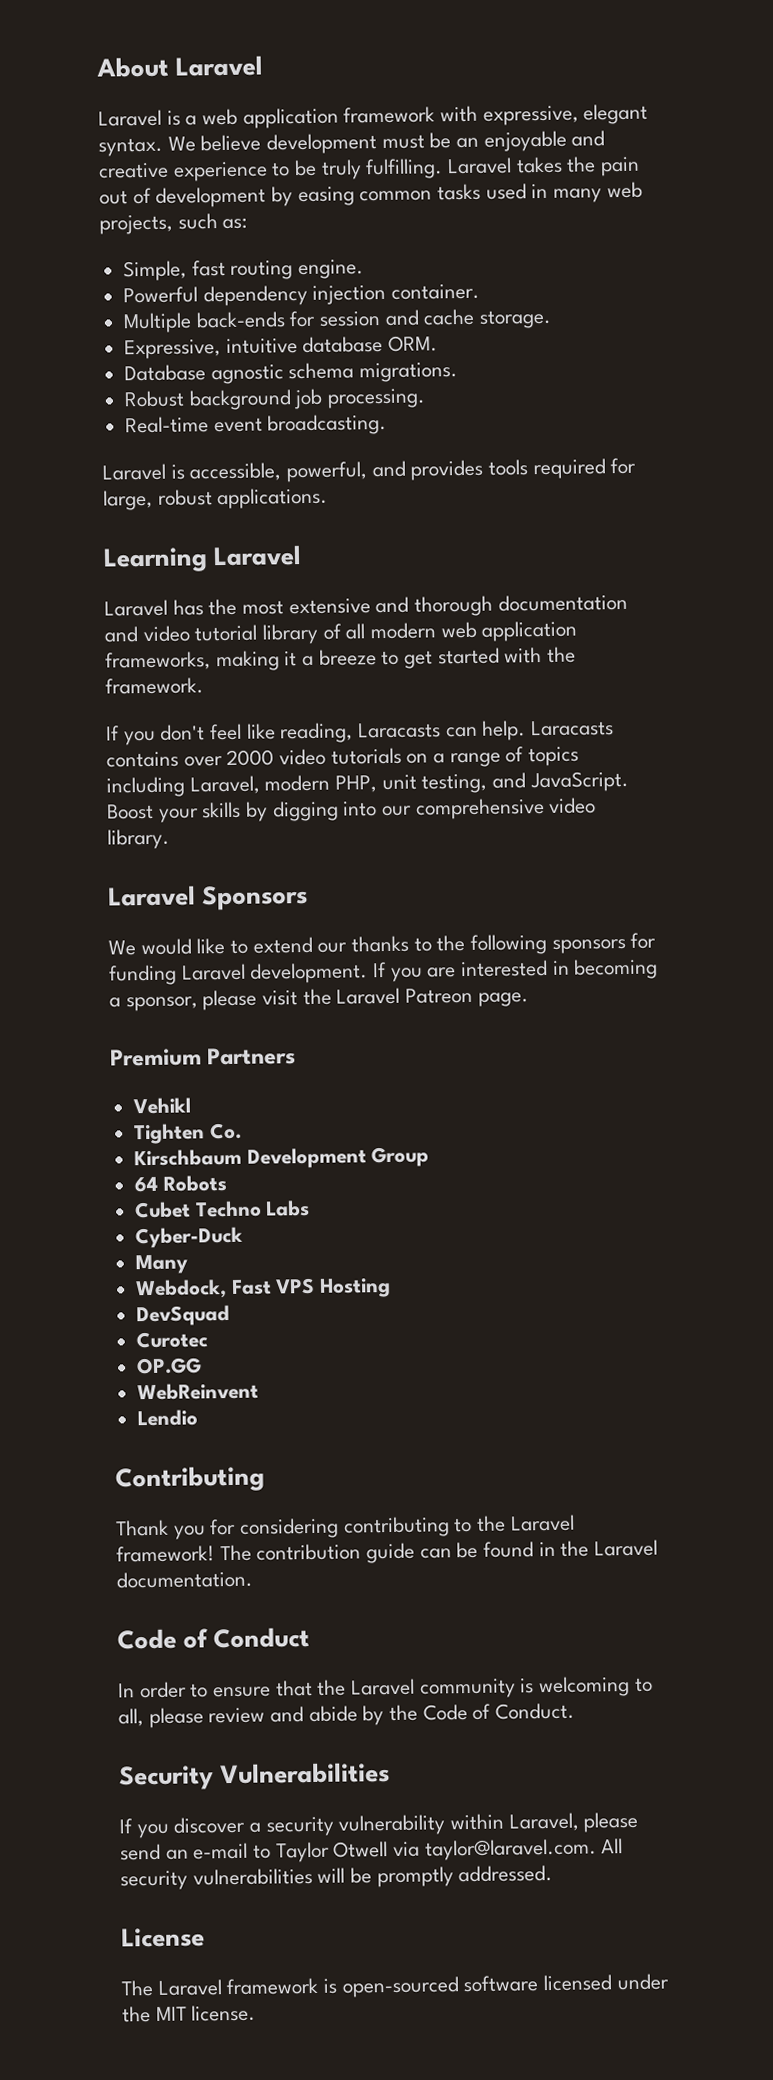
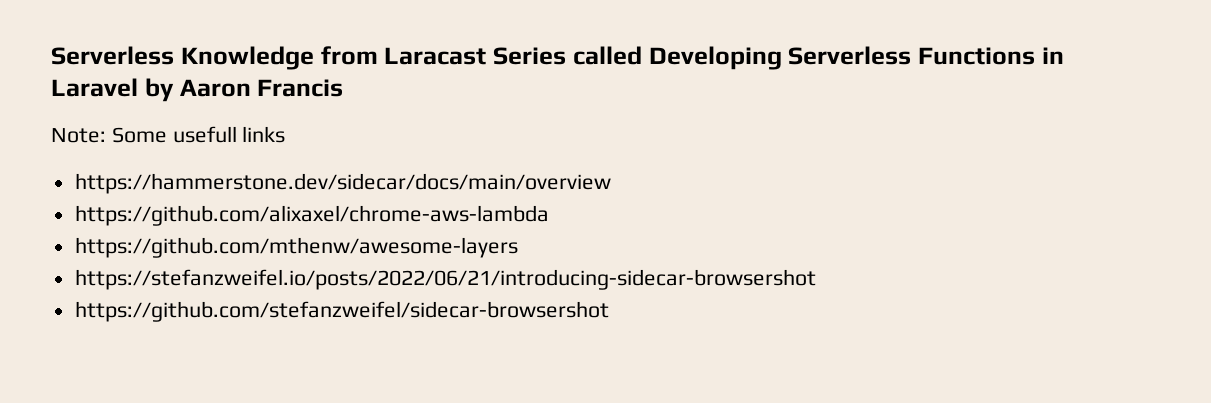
[96,55,264,78] [98,103,649,129] [98,130,606,157] [98,156,641,182] [99,181,643,208] [99,213,248,235] [123,259,365,282] [123,283,481,307] [123,308,553,334] [124,335,439,360] [124,362,459,385] [124,388,427,411] [125,413,388,436] [102,457,637,483] [103,487,329,511] [103,545,303,573] [104,593,628,617] [104,620,578,645] [105,646,577,672] [105,677,204,695] [106,720,615,746] [106,746,580,768] [106,770,629,798] [107,797,597,823] [107,828,170,850] [108,884,309,911] [108,932,657,956] [109,958,659,986] [109,987,529,1012] [110,1047,297,1067] [133,1097,192,1115] [134,1122,242,1145] [134,1146,430,1169] [134,1175,227,1193] [135,1199,311,1219] [135,1226,244,1249] [135,1254,189,1275] [135,1277,392,1300] [136,1304,231,1327] [136,1331,209,1349] [136,1357,203,1375] [137,1382,260,1401] [137,1409,199,1427] [115,1465,265,1493] [116,1514,575,1540] [116,1539,659,1564] [116,1570,253,1589] [117,1627,311,1650] [118,1675,653,1699] [118,1702,576,1729] [119,1762,391,1791] [119,1811,639,1839] [120,1838,624,1863] [120,1864,554,1891] [121,1927,205,1948] [121,1973,669,1998] [122,2004,257,2023] About Laravel // Laravel is a web application framework with expressive, elegant syntax. We believe development must be an enjoyable and creative experience to be truly fulfilling. Laravel takes the pain out of development by easing common tasks used in many web projects, such as: // Simple, fast routing engine. // Powerful dependency injection container. // Multiple back-ends for session and cache storage. // Expressive, intuitive database ORM. // Database agnostic schema migrations. // Robust background job processing. // Real-time event broadcasting. // Laravel is accessible, powerful, and provides tools required for large, robust applications. // Learning Laravel // Laravel has the most extensive and thorough documentation and video tutorial library of all modern web application frameworks, making it a breeze to get started with the framework. // If you don't feel like reading, Laracasts can help. Laracasts contains over 2000 video tutorials on a range of topics including Laravel, modern PHP, unit testing, and JavaScript. Boost your skills by digging into our comprehensive video library. // Laravel Sponsors // We would like to extend our thanks to the following sponsors for funding Laravel development. If you are interested in becoming a sponsor, please visit the Laravel Patreon page. // Premium Partners // Vehikl // Tighten Co. // Kirschbaum Development Group // 64 Robots // Cubet Techno Labs // Cyber-Duck // Many // Webdock, Fast VPS Hosting // DevSquad // Curotec // OP.GG // WebReinvent // Lendio // Contributing // Thank you for considering contributing to the Laravel framework! The contribution guide can be found in the Laravel documentation. // Code of Conduct // In order to ensure that the Laravel community is welcoming to all, please review and abide by the Code of Conduct. // Security Vulnerabilities // If you discover a security vulnerability within Laravel, please send an e-mail to Taylor Otwell via taylor@laravel.com. All security vulnerabilities will be promptly addressed. // License // The Laravel framework is open-sourced software licensed under the MIT license. -> [51,46,1064,70] [51,78,344,102] [51,126,286,143] [74,173,611,194] [74,205,549,226] [74,237,518,258] [74,269,816,290] [74,301,609,322] Serverless Knowledge from Laracast Series called Developing Serverless Functions in Laravel by Aaron Francis // Note: Some usefull links // https://hammerstone.dev/sidecar/docs/main/overview // https://github.com/alixaxel/chrome-aws-lambda // https://github.com/mthenw/awesome-layers // https://stefanzweifel.io/posts/2022/06/21/introducing-sidecar-browsershot // https://github.com/stefanzweifel/sidecar-browsershot

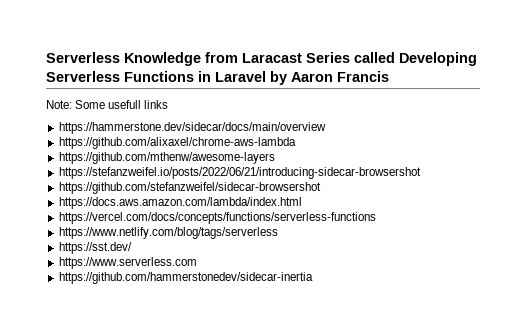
(609, 311) none -> [58,197,302,209] [58,212,376,224] [58,227,278,239] [58,242,132,254] [58,257,197,269] [58,272,313,284] // https://docs.aws.amazon.com/lambda/index.html // https://vercel.com/docs/concepts/functions/serverless-functions // https://www.netlify.com/blog/tags/serverless // https://sst.dev/ // https://www.serverless.com // https://github.com/hammerstonedev/sidecar-inertia

